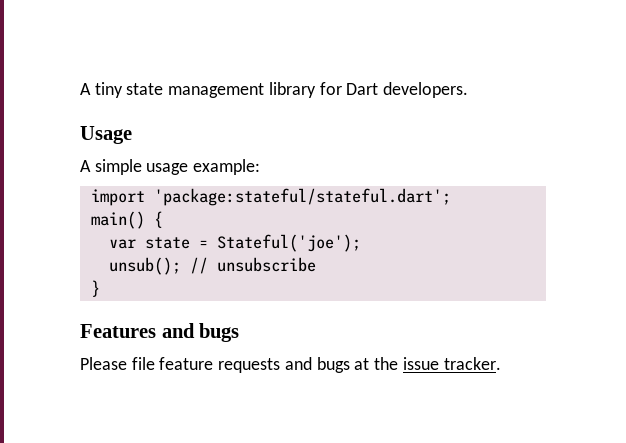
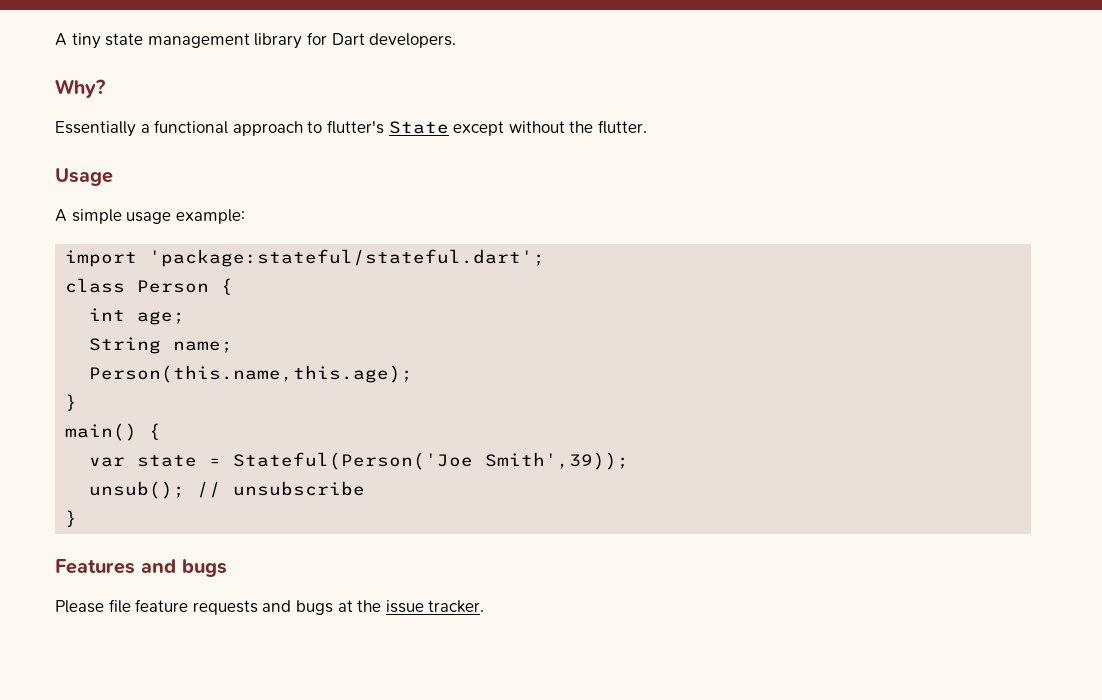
(469, 90) none -> [55,79,106,98] [55,120,647,137] // Why? // Essentially a functional approach to flutter's State except without the flutter.
(451, 197) none -> [65,278,234,295] [89,308,186,325] [89,337,234,354] [89,365,414,383] [65,394,78,411] // class Person { // int age; // String name; // Person(this.name,this.age); // }
[216,234,361,252] Stateful('joe'); -> [233,452,630,470] Stateful(Person('Joe Smith',39));

